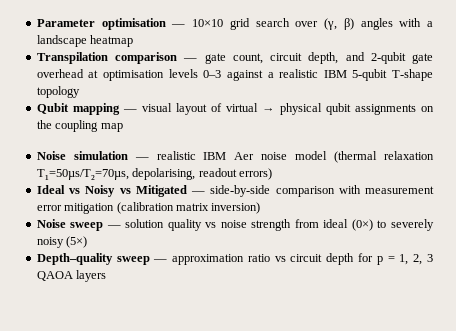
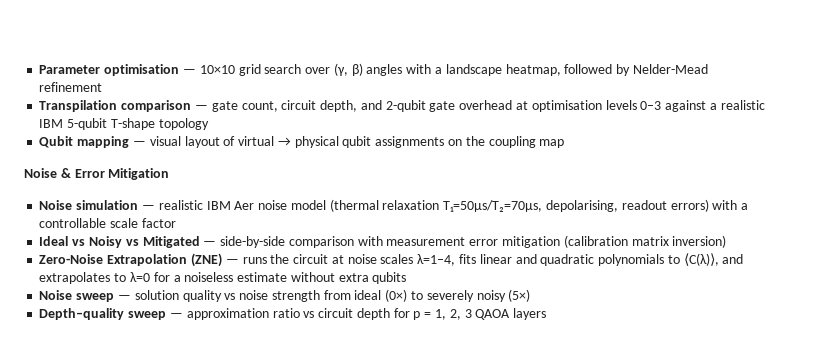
[90,35,134,47] heatmap -> [505,64,708,76] [39,82,103,92] heatmap, followed by Nelder-Mead refinement
(123, 127) none -> [24,168,170,180] // Noise & Error Mitigation
(272, 174) none -> [712,200,749,210] [39,218,176,228] with a controllable scale factor
(261, 208) none -> [39,253,744,267] [39,272,407,284] // Zero-Noise Extrapolation (ZNE) — runs the circuit at noise scales λ=1–4, fits linear and quadratic polynomials to ⟨C(λ)⟩, and extrapolates to λ=0 for a noiseless estimate without extra qubits

